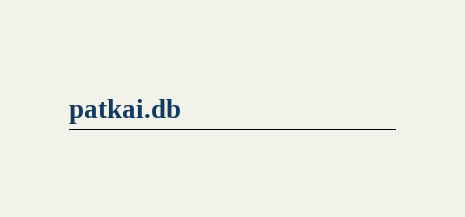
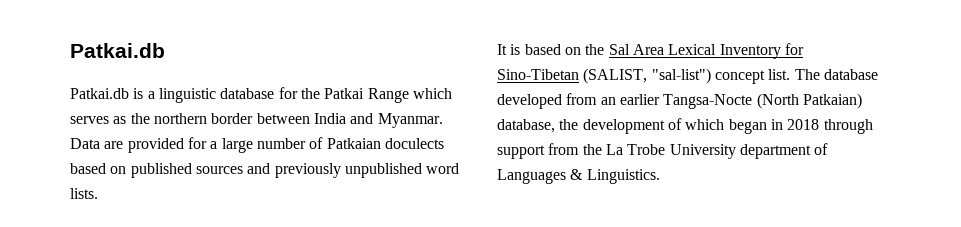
[69,99,181,124] patkai.db -> [70,43,165,58] [70,87,452,103] [70,113,443,128] [70,137,444,153] [70,163,460,178] [70,188,98,199] [497,43,804,59] [497,68,878,84] [497,93,862,109] [497,118,873,134] [497,143,829,159] [497,169,660,184] Patkai.db // Patkai.db is a linguistic database for the Patkai Range which serves as the northern border between India and Myanmar. Data are provided for a large number of Patkaian doculects based on published sources and previously unpublished word lists. // It is based on the Sal Area Lexical Inventory for Sino-Tibetan (SALIST, "sal-list") concept list. The database developed from an earlier Tangsa-Nocte (North Patkaian) database, the development of which began in 2018 through support from the La Trobe University department of Languages & Linguistics.

